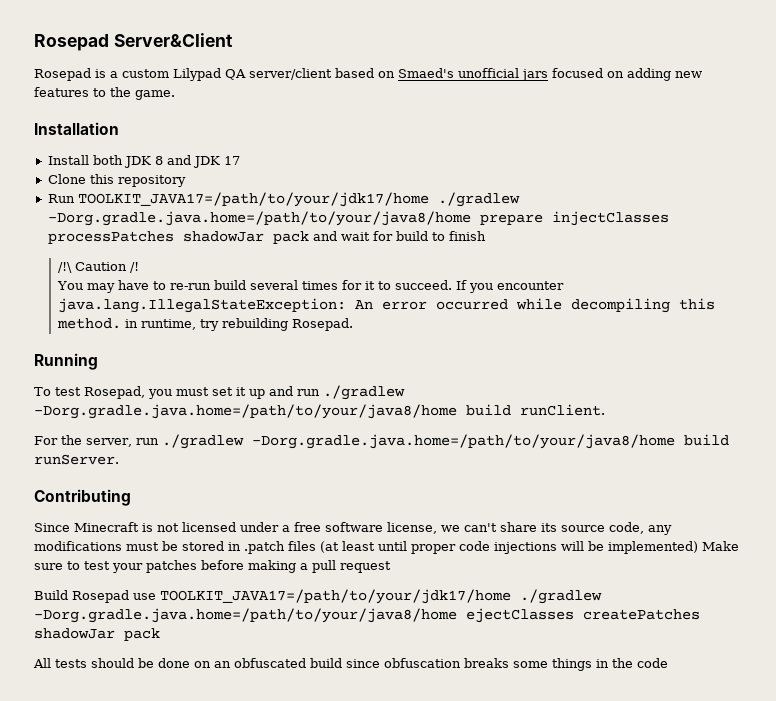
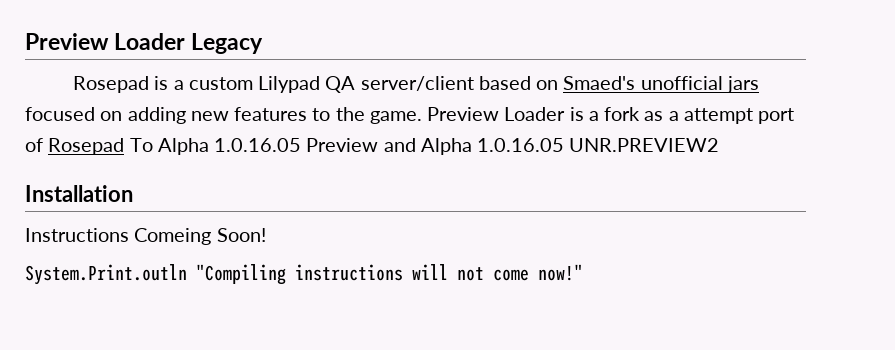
[34,33,233,51] Rosepad Server&Client -> [25,33,264,54] Preview Loader Legacy
[34,122,119,135] [47,155,240,168] [47,174,186,187] [47,192,520,207] [47,211,669,226] [47,231,486,244] [58,262,140,273] [57,280,565,293] [58,298,716,313] [57,318,354,331] [34,353,98,370] [34,385,405,400] [34,404,605,419] [34,434,729,449] [34,454,119,465] [34,489,131,506] [34,522,672,535] [34,541,739,554] [34,560,391,573] [34,589,602,604] [34,608,700,623] [34,628,160,641] [33,658,668,671] // Installation // Install both JDK 8 and JDK 17 // Clone this repository // Run TOOLKIT_JAVA17=/path/to/your/jdk17/home ./gradlew -Dorg.gradle.java.home=/path/to/your/java8/home prepare injectClasses processPatches shadowJar pack and wait for build to finish // /!\ Caution /! // You may have to re-run build several times for it to succeed. If you encounter java.lang.IllegalStateException: An error occurred while decompiling this method. in runtime, try rebuilding Rosepad. // Running // To test Rosepad, you must set it up and run ./gradlew -Dorg.gradle.java.home=/path/to/your/java8/home build runClient. // For the server, run ./gradlew -Dorg.gradle.java.home=/path/to/your/java8/home build runServer. // Contributing // Since Minecraft is not licensed under a free software license, we can't share its source code, any modifications must be stored in .patch files (at least until proper code injections will be implemented) Make sure to test your patches before making a pull request // Build Rosepad use TOOLKIT_JAVA17=/path/to/your/jdk17/home ./gradlew -Dorg.gradle.java.home=/path/to/your/java8/home ejectClasses createPatches shadowJar pack // All tests should be done on an obfuscated build since obfuscation breaks some things in the code -> [427,107,795,124] [25,138,720,155] [25,185,133,202] [25,228,266,245] [25,264,583,285] Preview Loader is a fork as a attempt port of Rosepad To Alpha 1.0.16.05 Preview and Alpha 1.0.16.05 UNR.PREVIEW2 // Installation // Instructions Comeing Soon! // System.Print.outln "Compiling instructions will not come now!"

